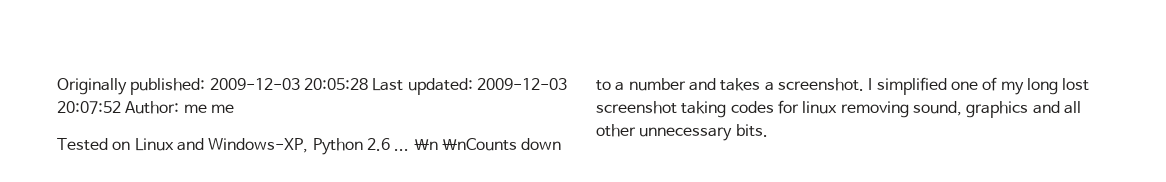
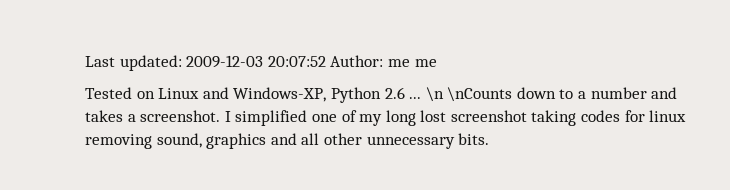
[57,78,368,95] Originally published: 2009-12-03 20:05:28 -> (85, 61) none

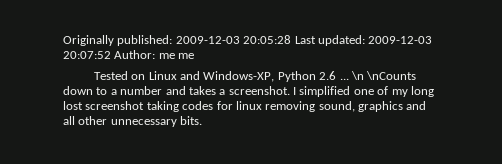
(85, 61) none -> [63,35,292,46] Originally published: 2009-12-03 20:05:28

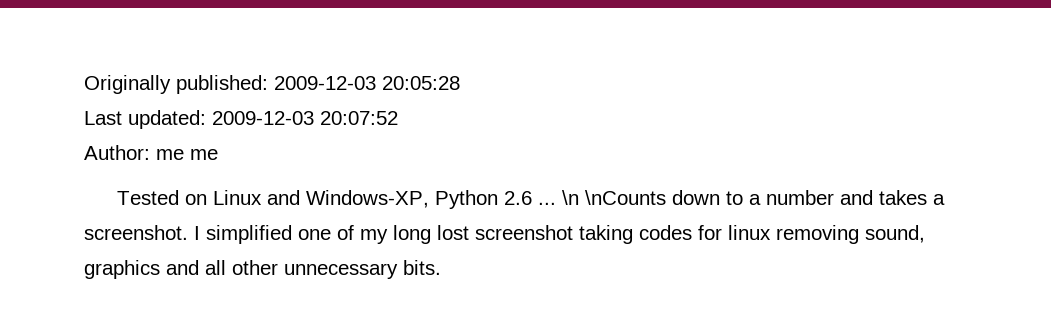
(292, 39) none -> (460, 83) //
(111, 55) none -> (398, 118) //

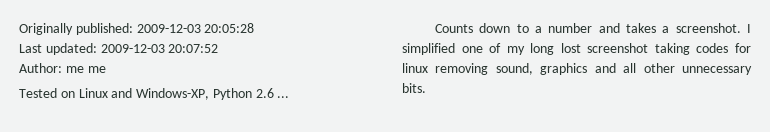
[562,190,667,205] \n \nCounts -> [434,24,473,33] // Counts

